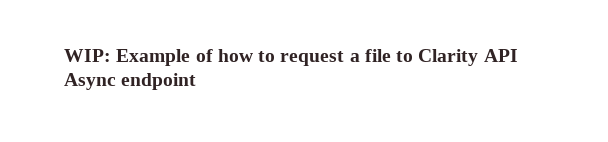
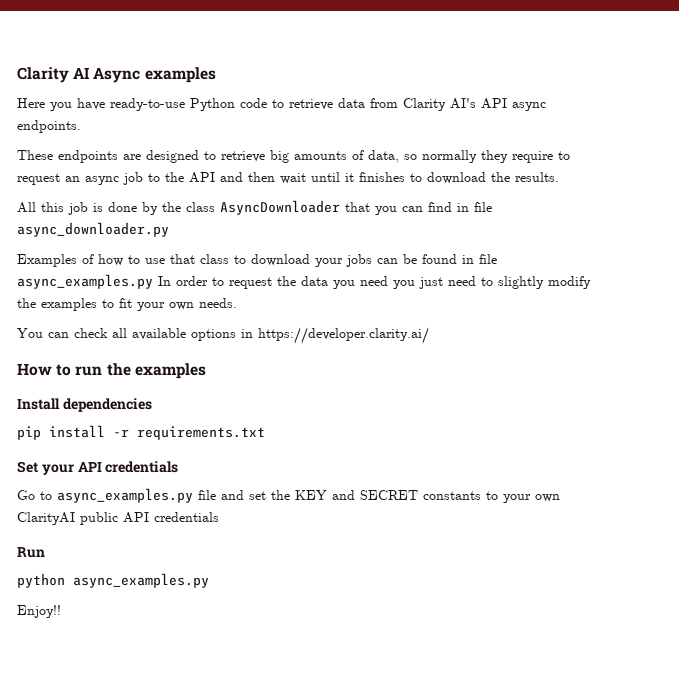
[64,49,518,66] [64,73,197,90] WIP: Example of how to request a file to Clarity API Async endpoint -> [17,67,216,83] [17,98,546,111] [17,120,81,133] [17,150,570,163] [17,172,559,185] [17,200,492,215] [17,222,169,237] [17,254,497,267] [17,274,591,289] [17,298,237,311] [17,327,429,344] [17,363,206,379] [17,398,152,412] [17,425,265,440] [17,461,179,475] [17,488,560,503] [17,512,219,525] [17,547,45,558] [17,573,209,588] [17,605,61,618] Clarity AI Async examples // Here you have ready-to-use Python code to retrieve data from Clarity AI's API async endpoints. // These endpoints are designed to retrieve big amounts of data, so normally they require to request an async job to the API and then wait until it finishes to download the results. // All this job is done by the class AsyncDownloader that you can find in file async_downloader.py // Examples of how to use that class to download your jobs can be found in file async_examples.py In order to request the data you need you just need to slightly modify the examples to fit your own needs. // You can check all available options in https://developer.clarity.ai/ // How to run the examples // Install dependencies // pip install -r requirements.txt // Set your API credentials // Go to async_examples.py file and set the KEY and SECRET constants to your own ClarityAI public API credentials // Run // python async_examples.py // Enjoy!!

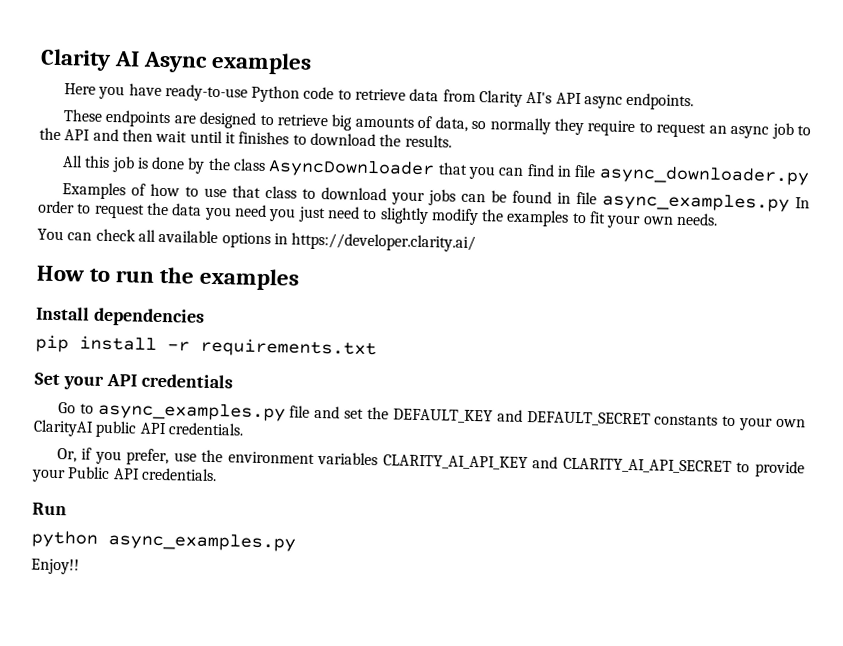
[295,490,418,500] KEY and SECRET -> [392,408,651,427] DEFAULT_KEY and DEFAULT_SECRET
[154,512,219,522] credentials -> [167,422,244,436] [56,447,806,478] [31,466,217,483] credentials. // Or, if you prefer, use the environment variables CLARITY_AI_API_KEY and CLARITY_AI_API_SECRET to provide your Public API credentials.

